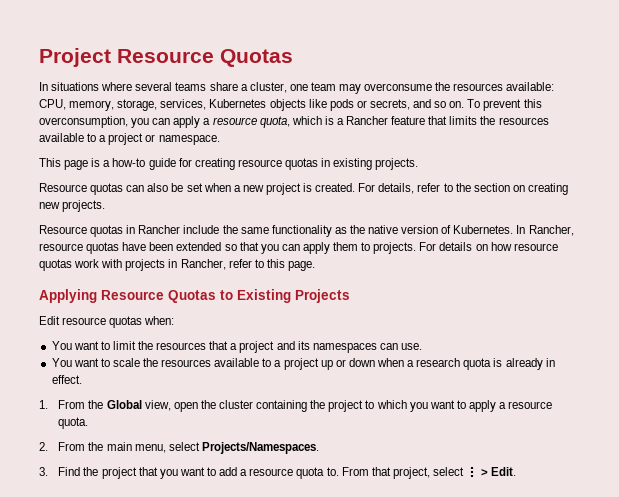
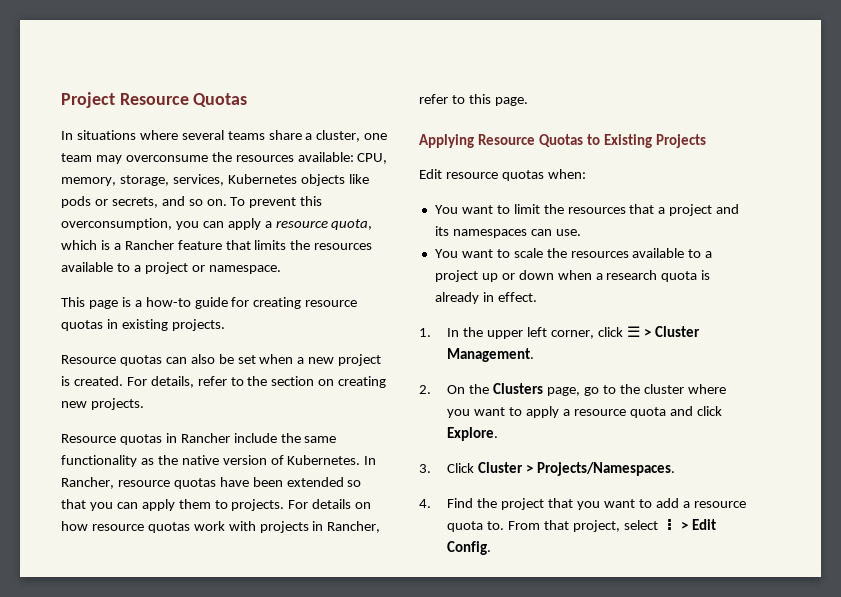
[58,400,407,412] From the Global view, open the cluster containing the project to which -> [447,326,700,339] [447,348,535,362] [419,383,726,396] In the upper left corner, click ☰ > Cluster Management. // 2. On the Clusters page, go to the cluster where
[58,417,89,429] [39,442,200,453] quota. // 2. From the main menu, select -> [629,406,722,418] [447,427,499,441] [419,462,534,473] quota and click Explore. // 3. Click Cluster >
[39,467,48,476] 3. -> [419,499,431,508] 4.
[491,467,517,476] Edit. -> [691,519,716,530] [447,541,492,555] Edit Config.

